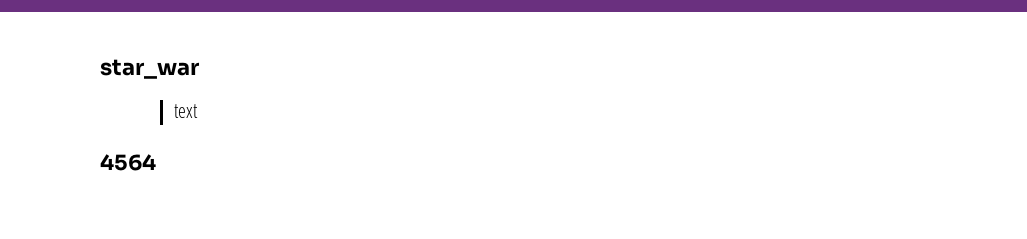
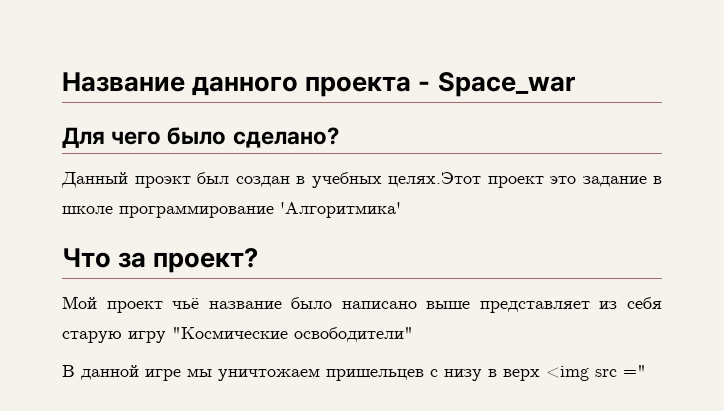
[100,59,200,79] [174,104,199,118] [100,154,156,171] star_war // text // 4564 -> [62,72,575,97] [62,127,339,148] [61,172,662,188] [62,202,401,218] [62,248,259,273] [62,296,662,313] [62,327,413,343] [62,365,646,381] Название данного проекта - Space_war // Для чего было сделано? // Данный проэкт был создан в учебных целях.Этот проект это задание в школе программирование 'Алгоритмика' // Что за проект? // Мой проект чьё название было написано выше представляет из себя старую игру "Космические освободители" // В данной игре мы уничтожаем пришельцев с низу в верх <img src ="

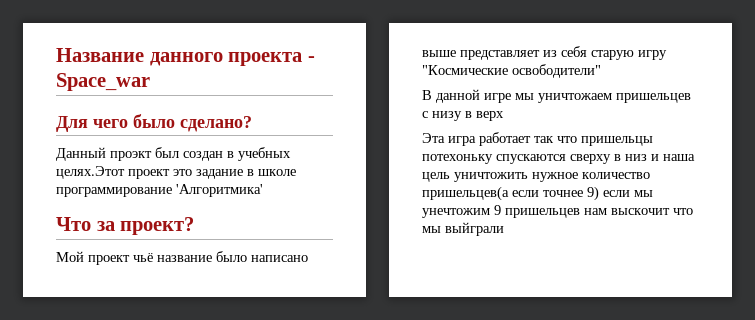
[546,365,646,381] <img src =" -> [422,132,653,146] [422,154,695,164] [422,172,650,182] [422,186,653,201] [422,205,693,218] [422,222,504,236] // Эта игра работает так что пришельцы потехоньку спускаются сверху в низ и наша цель уничтожить нужное количество пришельцев(а если точнее 9) если мы унечтожим 9 пришельцев нам выскочит что мы выйграли

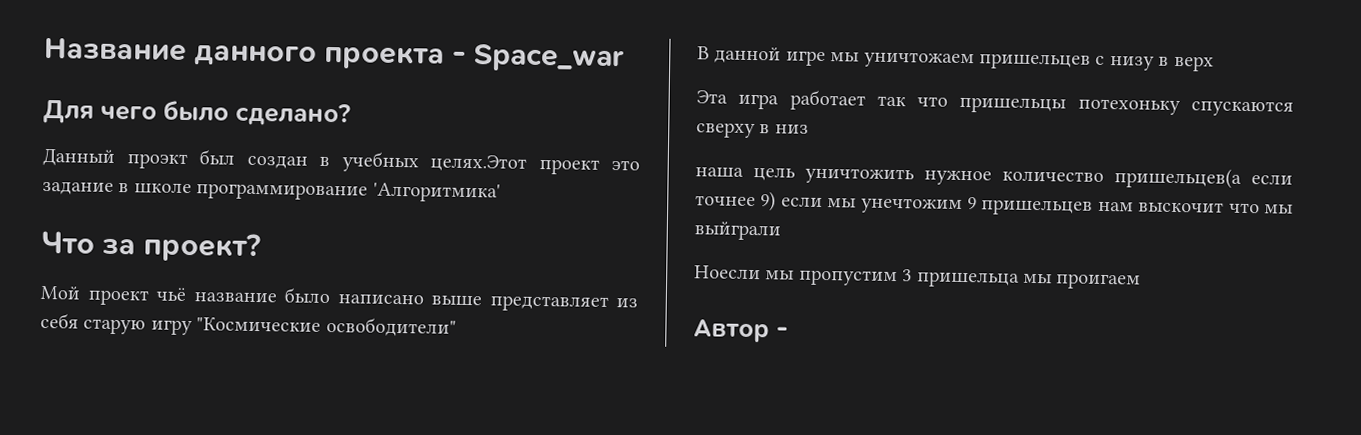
[651,154,659,161] и -> (809, 129) //
(504, 229) none -> [694,265,1142,290] [693,319,788,343] // Ноесли мы пропустим 3 пришельца мы проигаем // Автор -

